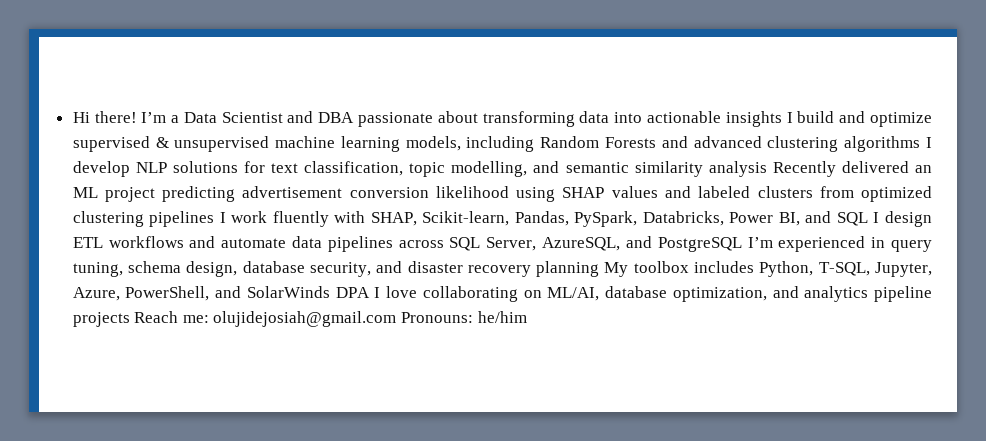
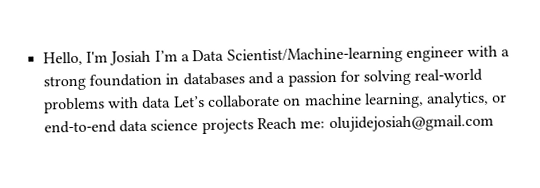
[72,111,933,127] [72,136,932,152] [72,161,933,177] [72,186,932,202] [72,211,932,227] [72,236,933,252] [72,261,932,277] [72,286,932,302] Hi there! I’m a Data Scientist and DBA passionate about transforming data into actionable insights I build and optimize supervised & unsupervised machine learning models, including Random Forests and advanced clustering algorithms I develop NLP solutions for text classification, topic modelling, and semantic similarity analysis Recently delivered an ML project predicting advertisement conversion likelihood using SHAP values and labeled clusters from optimized clustering pipelines I work fluently with SHAP, Scikit-learn, Pandas, PySpark, Databricks, Power BI, and SQL I design ETL workflows and automate data pipelines across SQL Server, AzureSQL, and PostgreSQL I’m experienced in query tuning, schema design, database security, and disaster recovery planning My toolbox includes Python, T-SQL, Jupyter, Azure, PowerShell, and SolarWinds DPA I love collaborating on ML/AI, database optimization, and analytics pipeline -> [42,45,511,66] [42,68,484,91] [43,91,508,114] [43,119,199,134] Hello, I'm Josiah I’m a Data Scientist/Machine-learning engineer with a strong foundation in databases and a passion for solving real-world problems with data Let’s collaborate on machine learning, analytics, or end-to-end data science
[401,311,527,323] Pronouns: he/him -> (494, 123) none

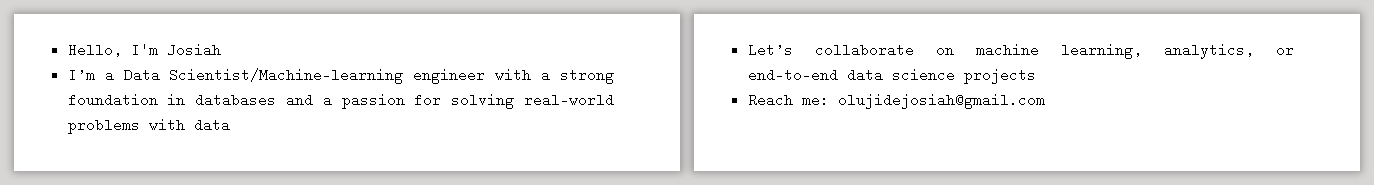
(152, 58) none -> (221, 50) //
(172, 102) none -> (230, 125) //
(254, 126) none -> (1036, 76) //

